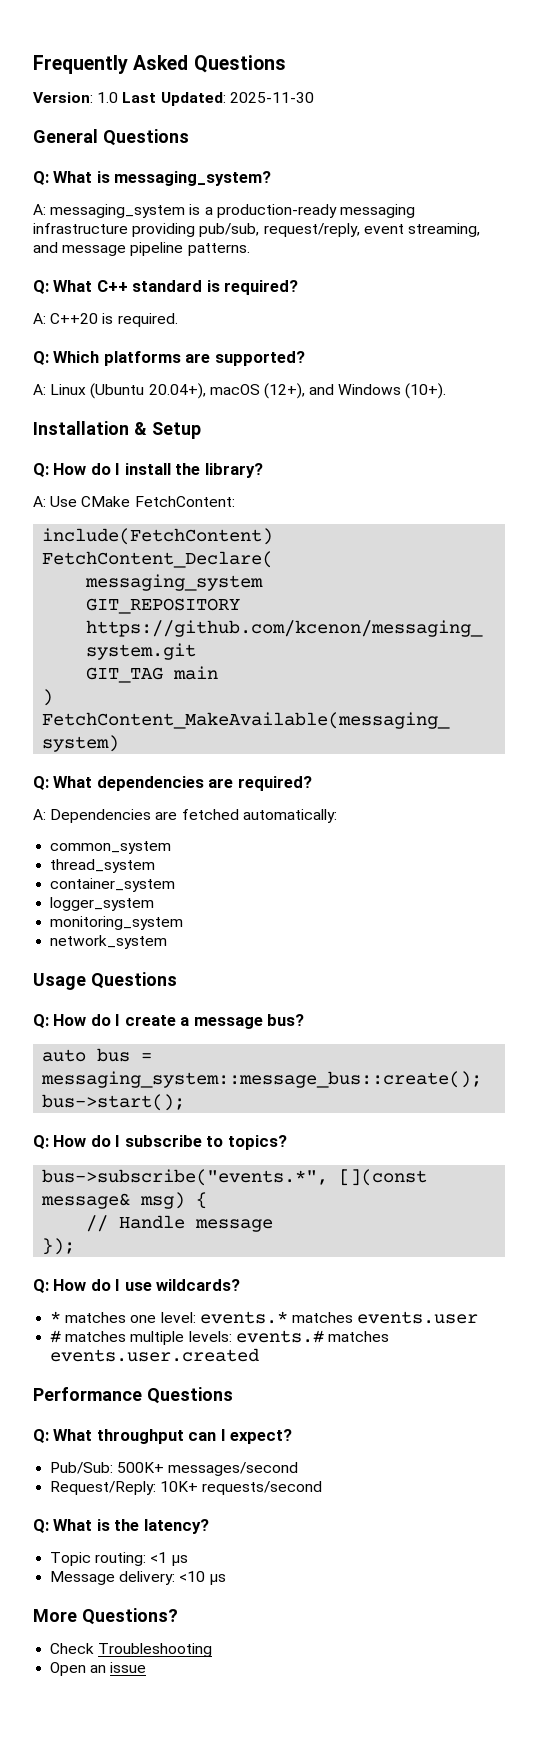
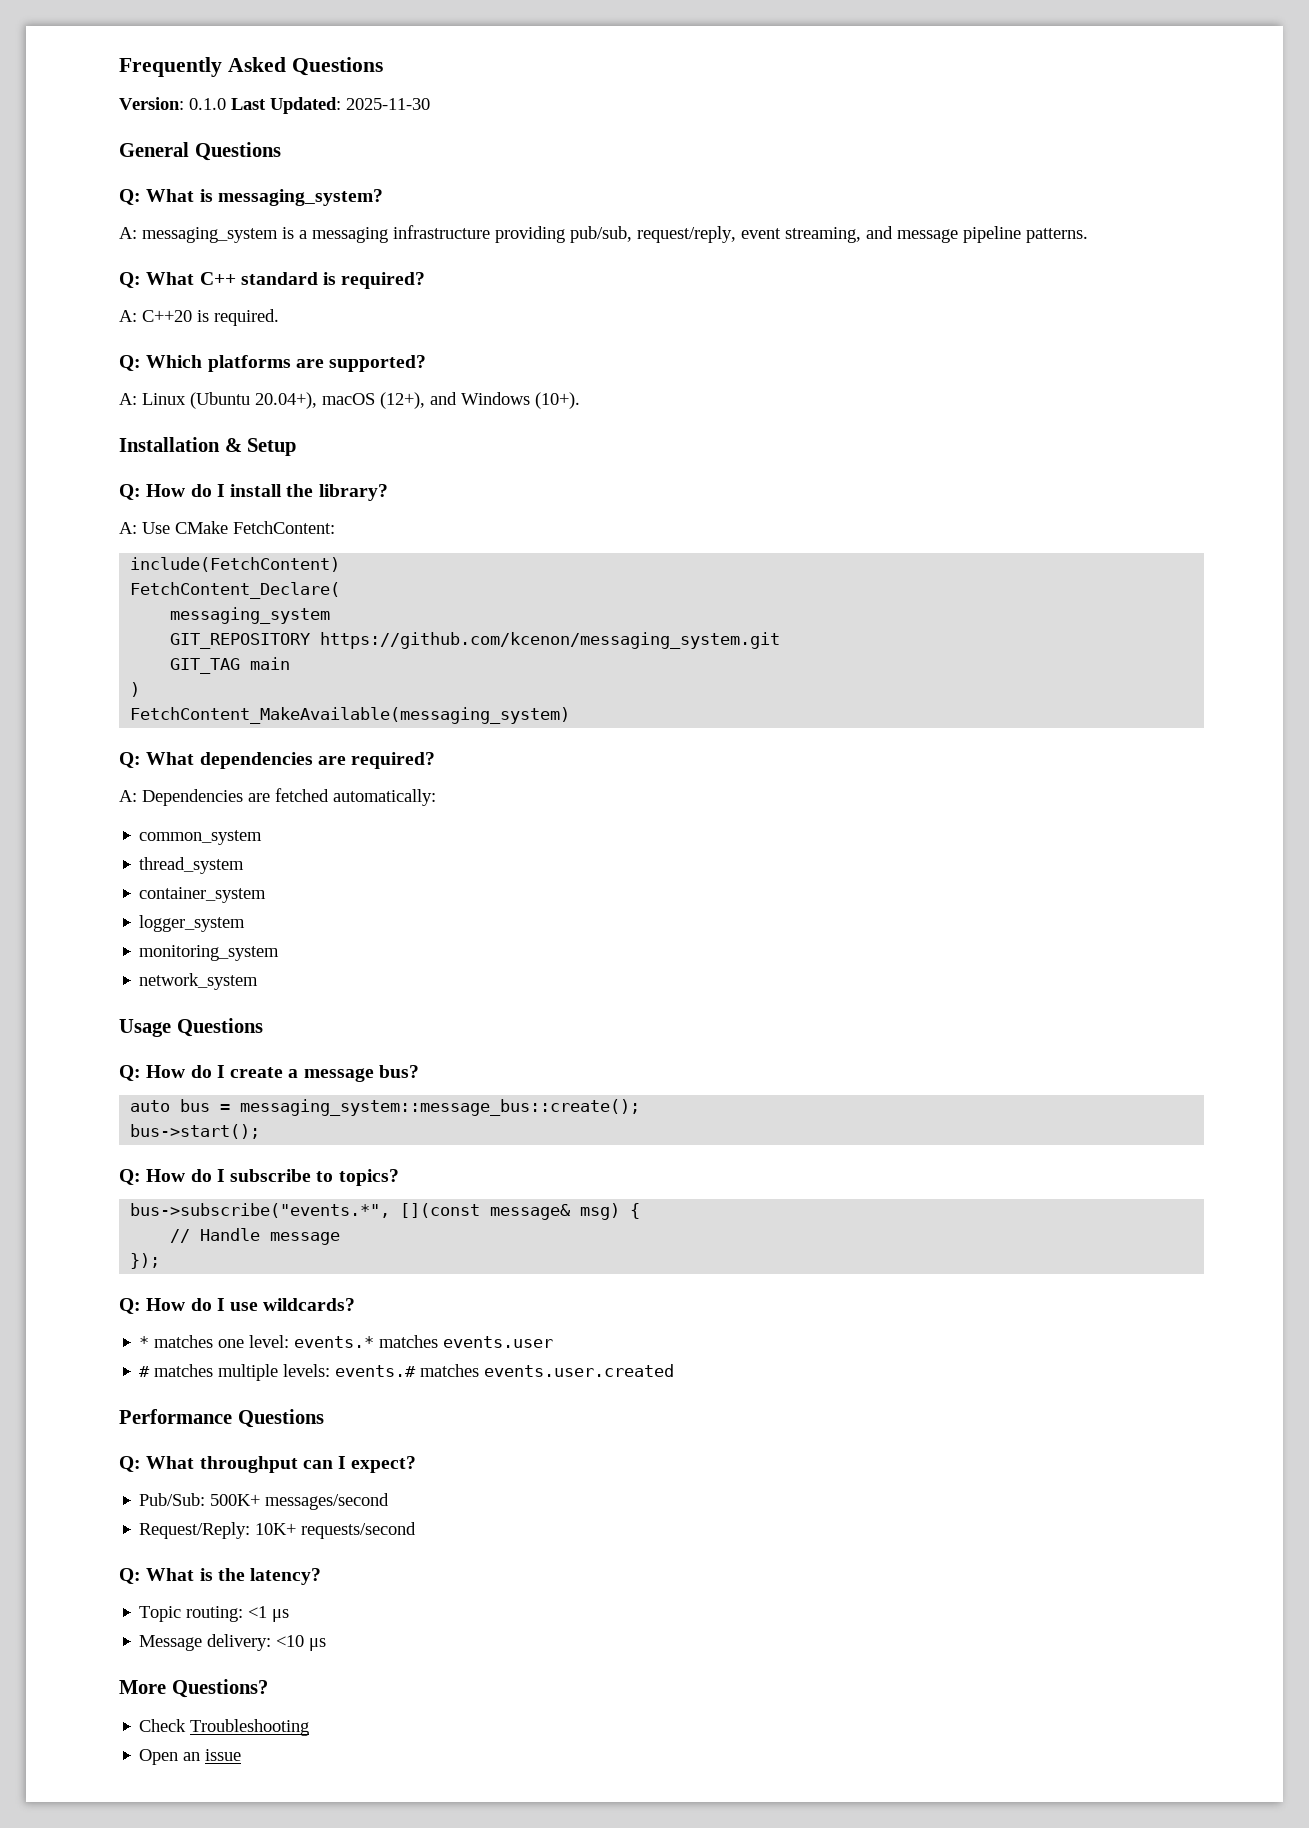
[97,92,119,103] 1.0 -> [189,98,226,110] 0.1.0
[216,204,337,218] production-ready -> (307, 234) none

